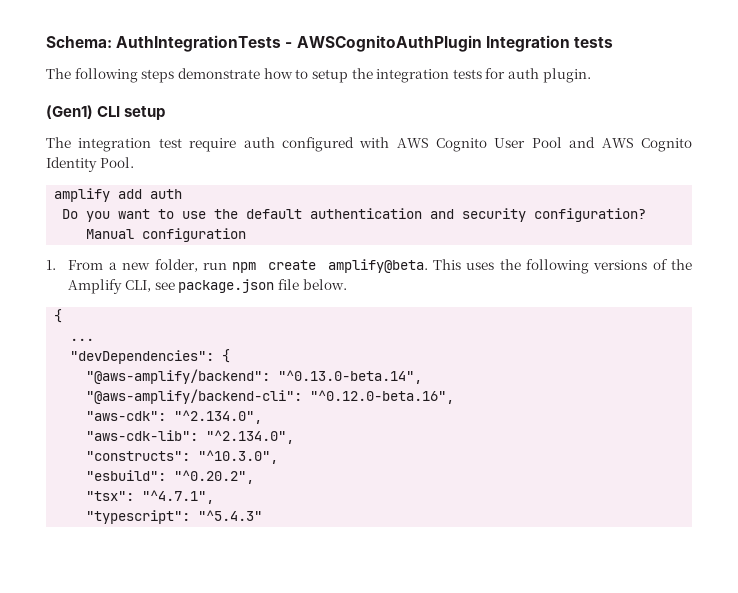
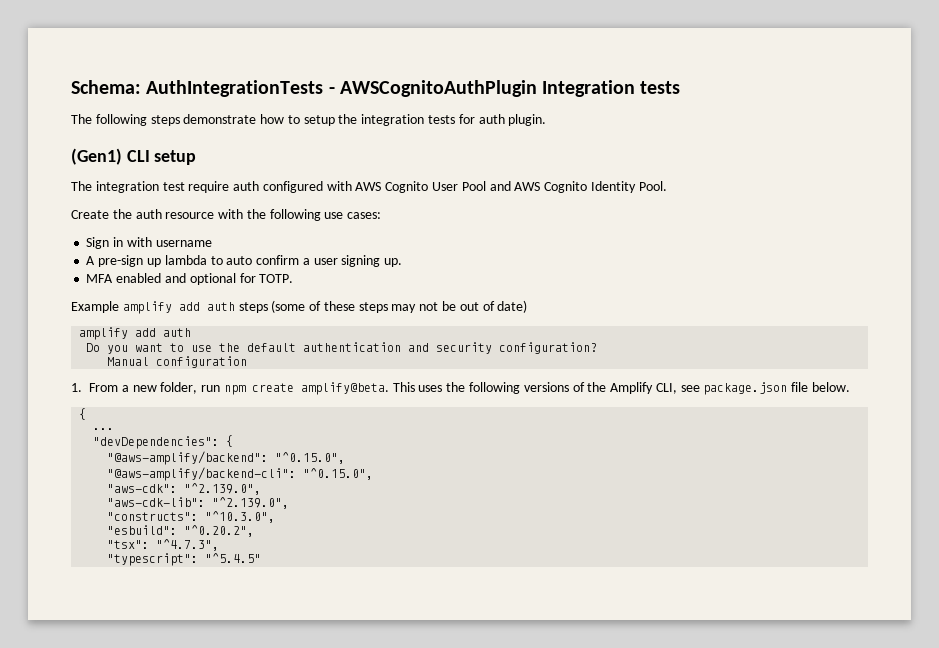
(134, 162) none -> [71,209,382,221] [86,237,212,249] [86,255,403,267] [86,273,294,285] [71,300,528,314] // Create the auth resource with the following use cases: // Sign in with username // A pre-sign up lambda to auto confirm a user signing up. // MFA enabled and optional for TOTP. // Example amplify add auth steps (some of these steps may not be out of date)
[278,370,423,384] "^0.13.0-beta.14", -> [275,452,346,464] "^0.15.0",
[310,390,455,404] "^0.12.0-beta.16", -> [303,468,374,480] "^0.15.0",
[174,410,263,424] "^2.134.0", -> [184,483,262,495] "^2.139.0",
[206,430,295,444] "^2.134.0", -> [212,497,290,509] "^2.139.0",
[142,490,215,504] "^4.7.1", -> [156,539,220,551] "^4.7.3",
[198,510,263,521] "^5.4.3" -> [205,553,262,563] "^5.4.5"

